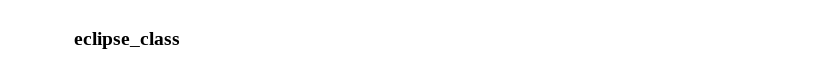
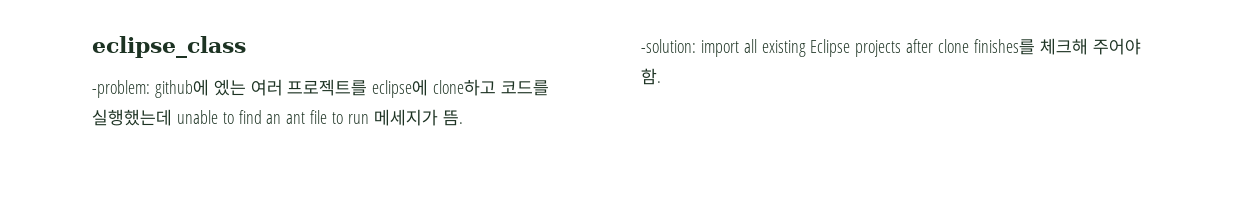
(180, 40) none -> [92,79,550,98] [92,109,463,126] [641,38,1141,57] [641,68,661,85] // -problem: github에 엤는 여러 프로젝트를 eclipse에 clone하고 코드를 실행했는데 unable to find an ant file to run 메세지가 뜸. // -solution: import all existing Eclipse projects after clone finishes를 체크해 주어야 함.

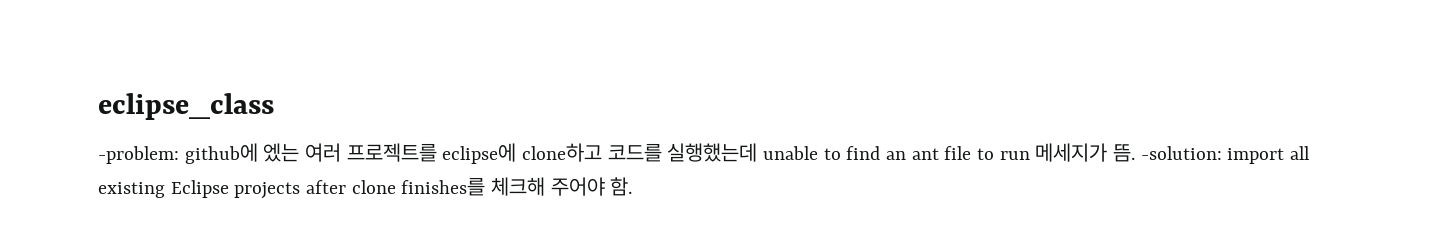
(463, 118) // -> (1136, 153) none

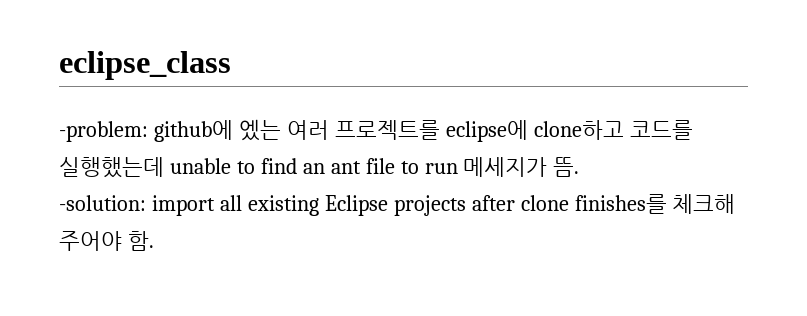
(1136, 153) none -> (580, 167) //

